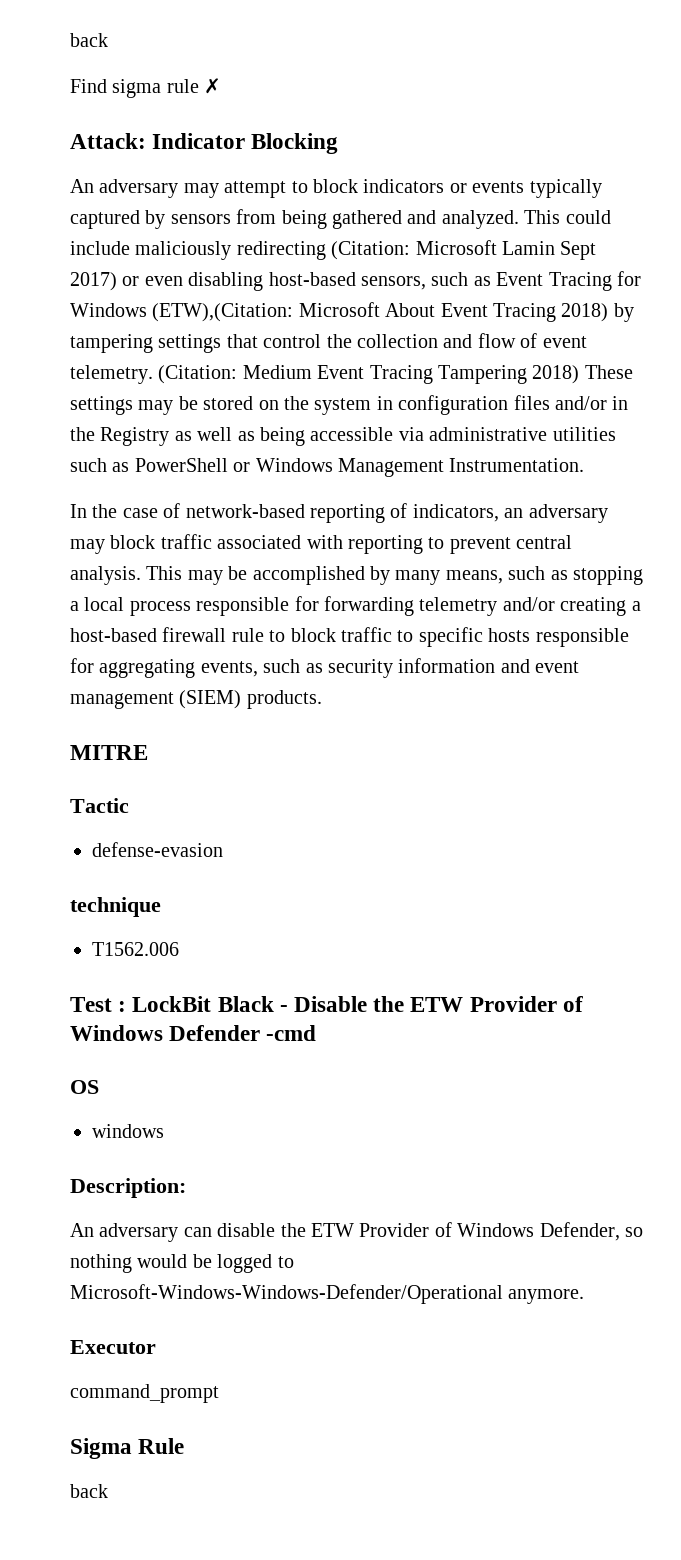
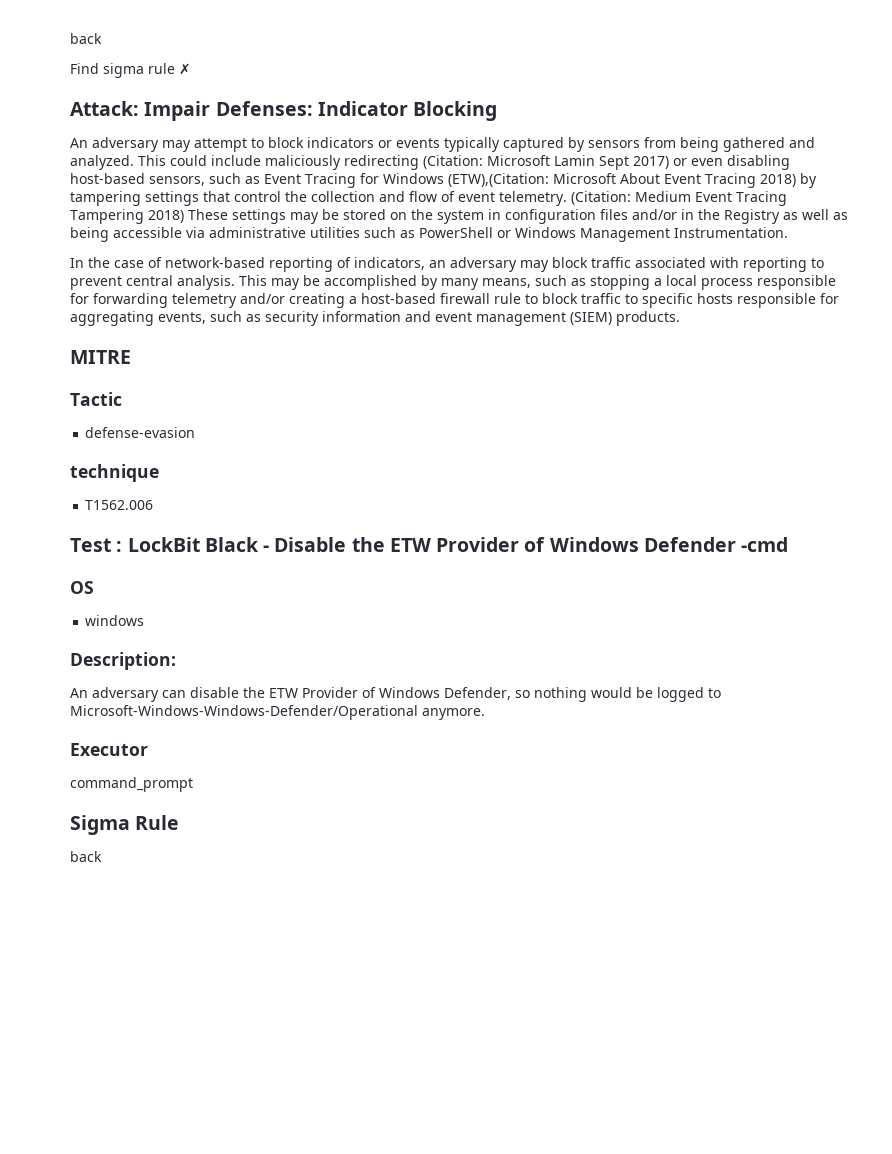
(146, 141) none -> [144,101,313,121] Impair Defenses:

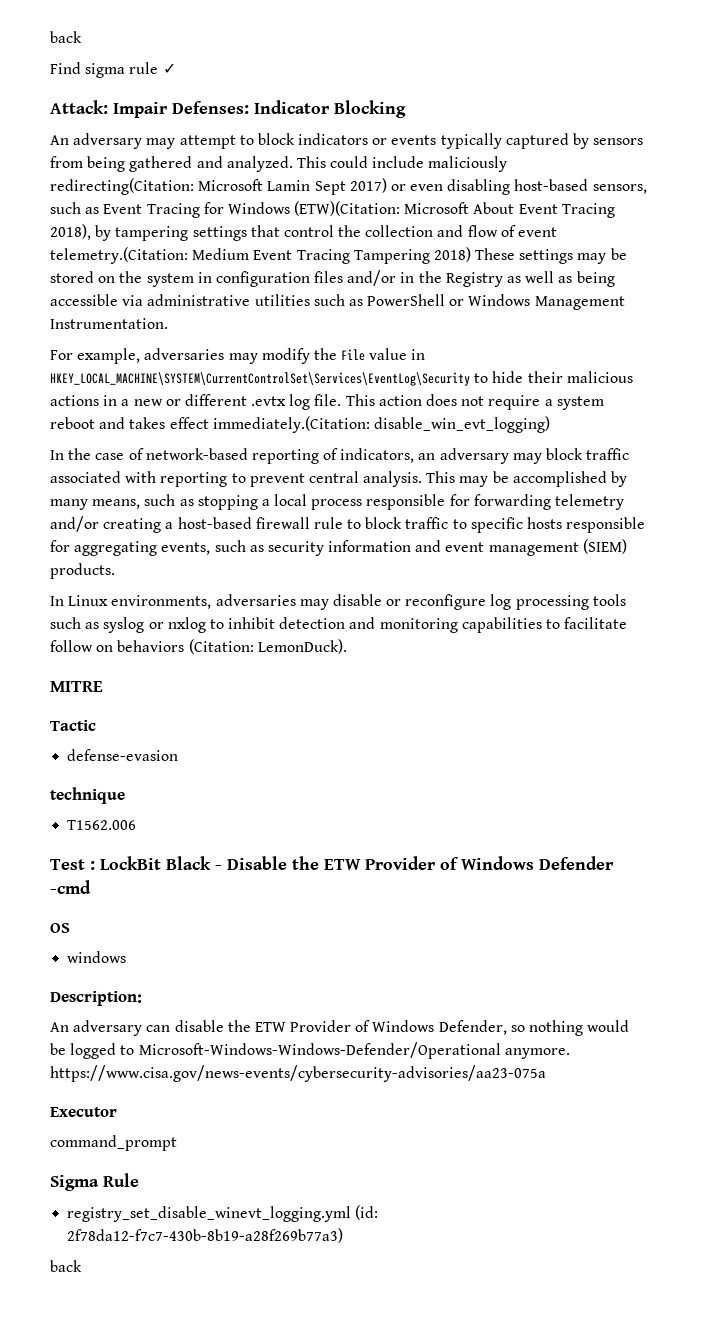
[179,63,191,75] ✗ -> [162,63,176,74] ✓
[344,155,483,170] redirecting (Citation: -> [50,178,194,195] redirecting(Citation:
[448,173,549,187] (ETW),(Citation: -> [294,201,401,216] (ETW)(Citation:
[760,174,796,187] 2018) -> [50,224,91,240] 2018),
[499,191,631,206] telemetry. (Citation: -> [50,247,188,264] telemetry.(Citation:
(788, 232) none -> [50,348,426,364] [50,371,633,386] [50,394,604,410] [50,416,550,433] // For example, adversaries may modify the File value in HKEY_LOCAL_MACHINE\SYSTEM\CurrentControlSet\Services\EventLog\Security to hide their malicious actions in a new or different .evtx log file. This action does not require a system reboot and takes effect immediately.(Citation: disable_win_evt_logging)
(680, 318) none -> [50,594,626,610] [50,617,628,633] [50,639,347,654] // In Linux environments, adversaries may disable or reconfigure log processing tools such as syslog or nxlog to inhibit detection and monitoring capabilities to facilitate follow on behaviors (Citation: LemonDuck).
(485, 714) none -> [50,1065,546,1082] https://www.cisa.gov/news-events/cybersecurity-advisories/aa23-075a
(180, 822) none -> [67,1205,379,1222] [67,1228,344,1243] // registry_set_disable_winevt_logging.yml (id: 2f78da12-f7c7-430b-8b19-a28f269b77a3)

